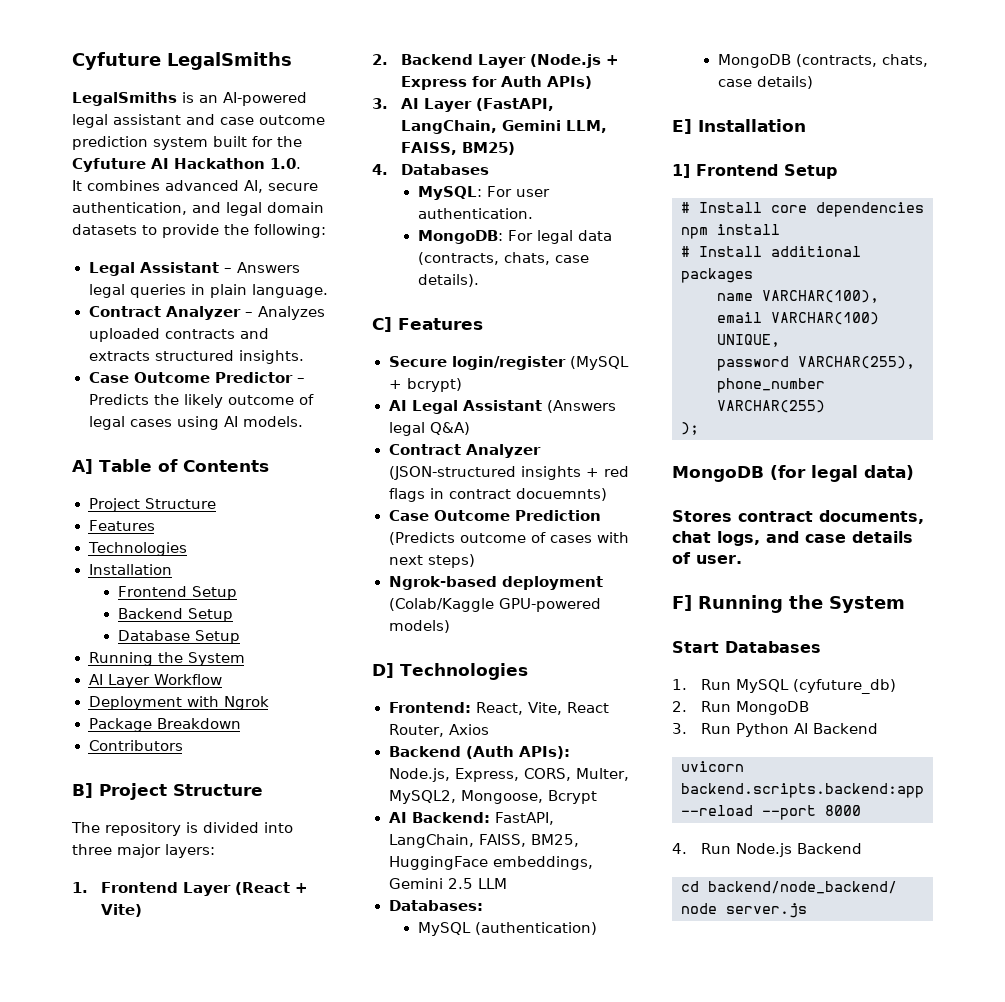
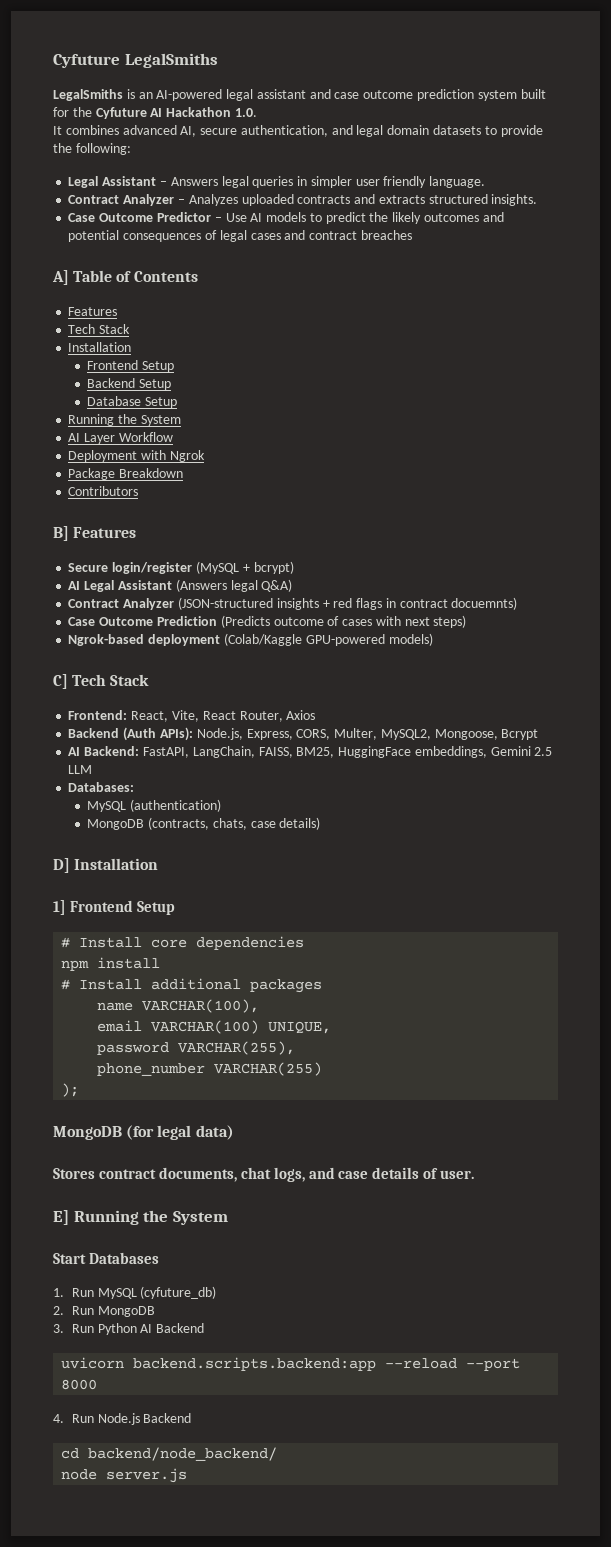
[209,284,247,298] plain -> [310,176,427,188] simpler user friendly
[88,394,314,408] [88,416,303,430] Predicts the likely outcome of legal cases using AI models. -> [225,212,504,224] [68,230,412,242] Use AI models to predict the likely outcomes and potential consequences of legal cases and contract breaches
[88,498,216,512] [88,520,155,531] [87,542,188,556] // Project Structure // Features // Technologies -> [68,307,118,316] [68,324,131,334] // Features // Tech Stack
[99,783,263,800] [71,822,293,836] [72,844,215,858] [72,882,309,896] [101,904,143,917] [372,54,620,68] [401,76,593,90] [372,98,555,112] [401,120,608,134] [401,142,516,155] [372,164,490,175] [417,186,550,200] [417,208,533,219] [417,230,612,244] [417,252,589,265] [417,274,479,287] [372,317,392,332] Project Structure // The repository is divided into three major layers: // 1. Frontend Layer (React + Vite) // 2. Backend Layer (Node.js + Express for Auth APIs) // 3. AI Layer (FastAPI, LangChain, Gemini LLM, FAISS, BM25) // 4. Databases // MySQL: For user authentication. // MongoDB: For legal data (contracts, chats, case details). // C] -> (69, 533) none
[372,663,528,680] D] Technologies -> [53,674,150,689] C] Tech Stack
[672,119,692,134] E] -> [53,858,70,873] D]
[672,595,692,611] F] -> [53,1210,69,1225] E]

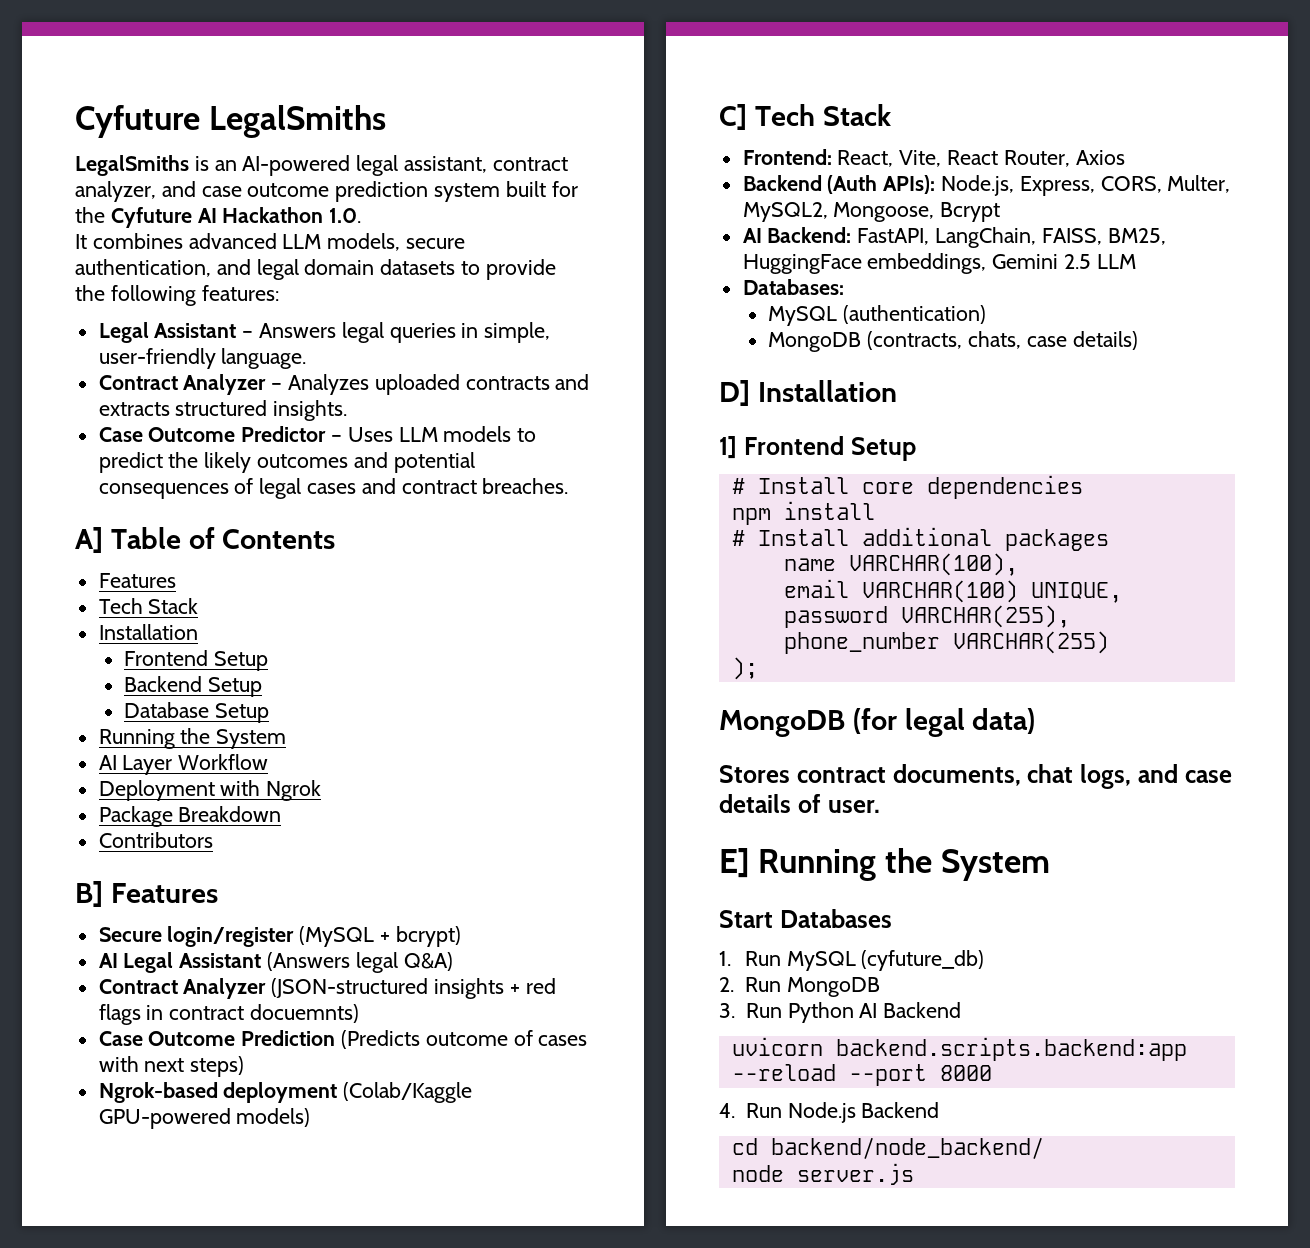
[256,89,306,99] assistant -> [404,156,568,173] [75,181,156,202] assistant, contract analyzer,
[180,126,197,137] AI, -> [282,233,401,251] LLM models,
[75,143,131,155] following: -> [110,285,279,306] following features:
[310,176,427,188] simpler user friendly -> [484,322,551,343] [98,348,216,369] simple, user-friendly
[225,213,263,222] Use AI -> [347,427,438,442] Uses LLM
[360,230,412,240] breaches -> [482,478,569,494] breaches.

